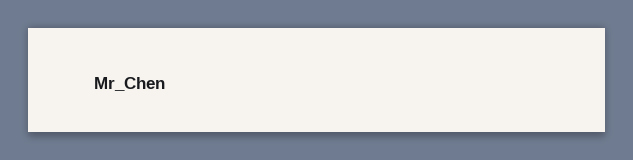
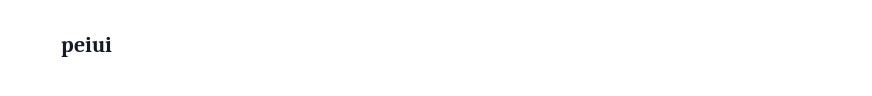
[94,77,165,91] Mr_Chen -> [61,37,112,57] peiui

